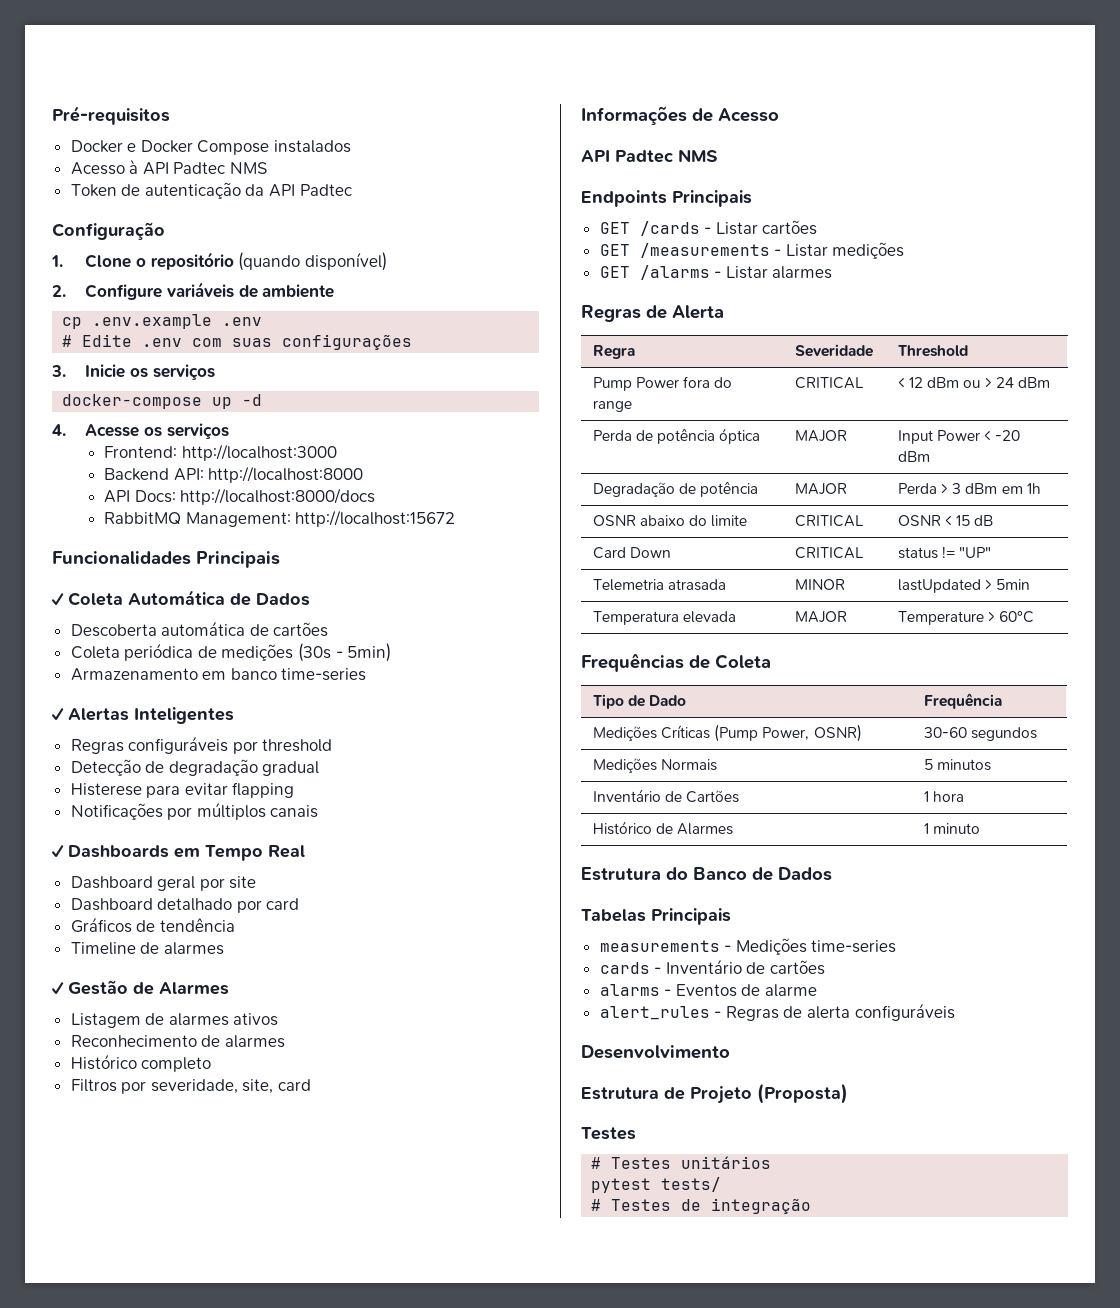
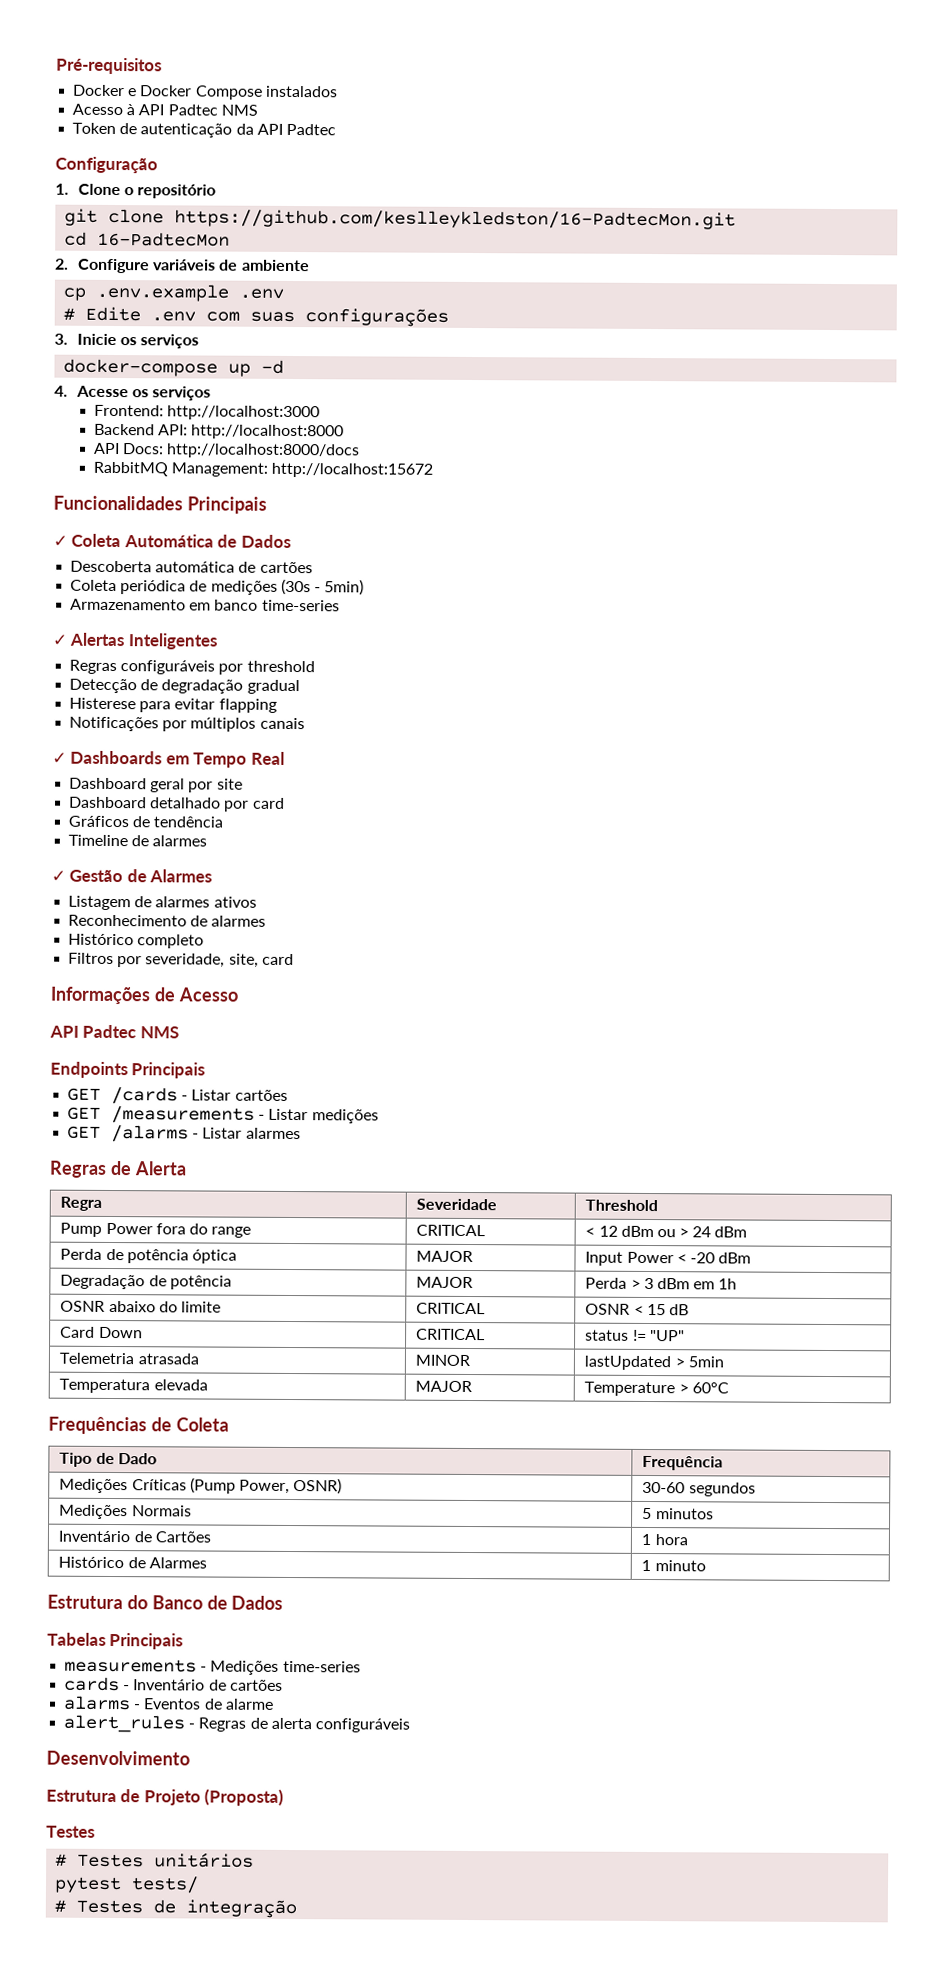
[238,252,387,271] (quando disponível) -> [64,208,737,230] [64,231,231,247] // git clone https://github.com/keslleykledston/16-PadtecMon.git // cd 16-PadtecMon

